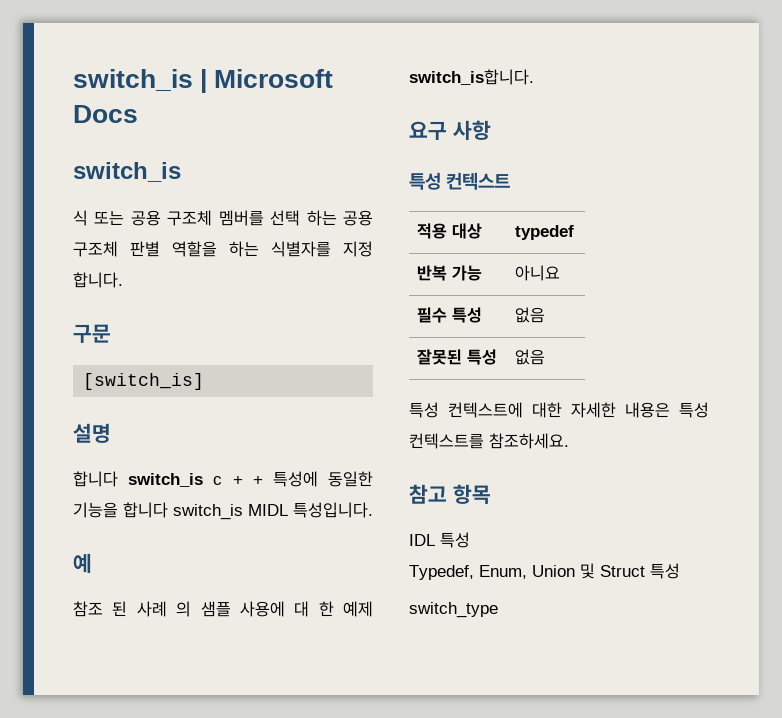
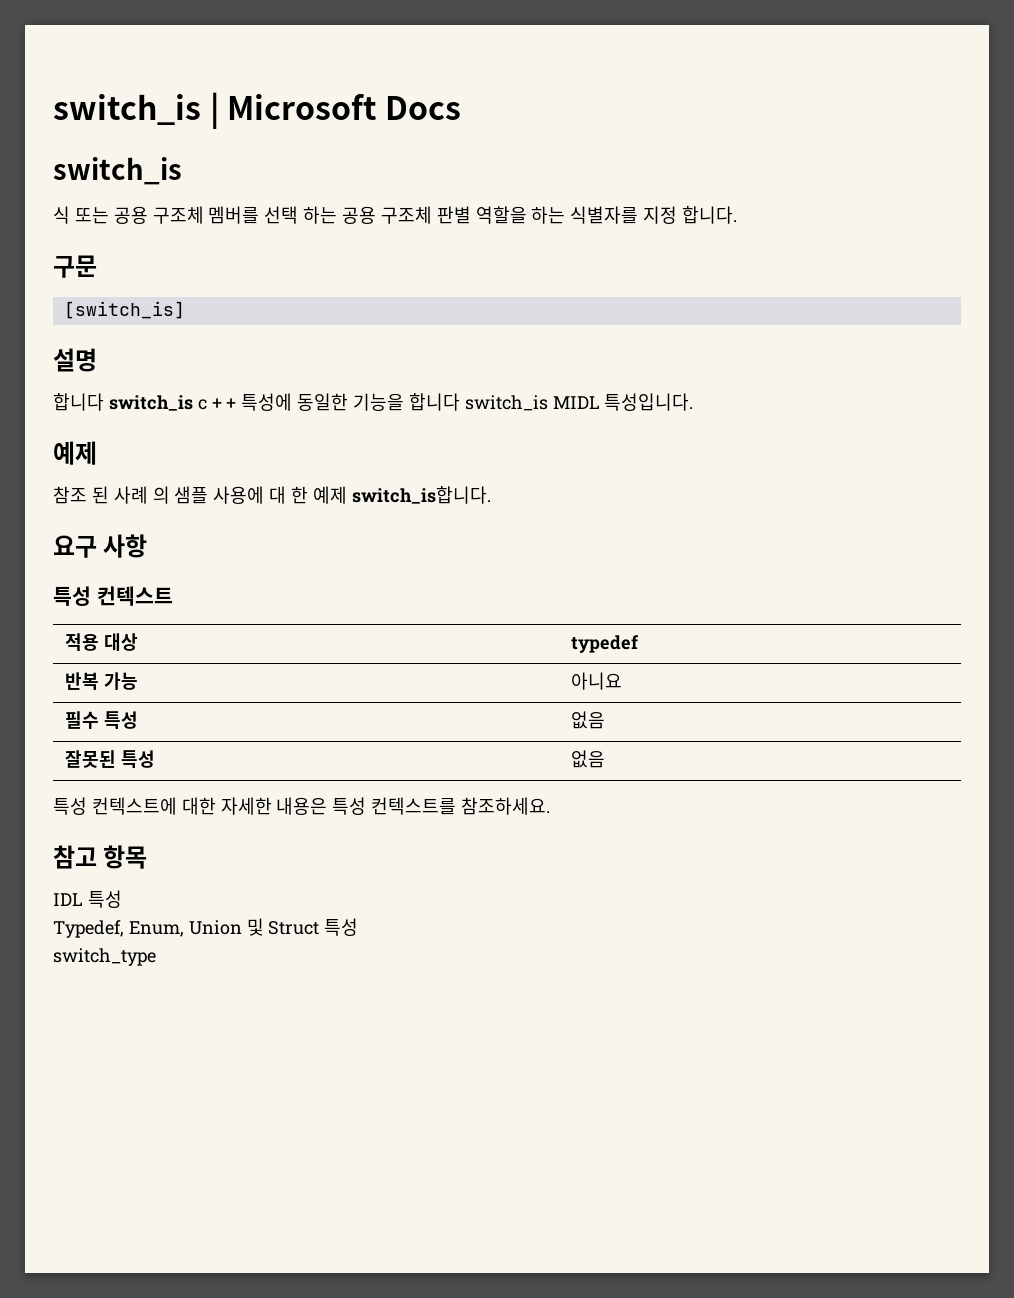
[73,553,92,573] 예 -> [53,441,97,465] 예제

